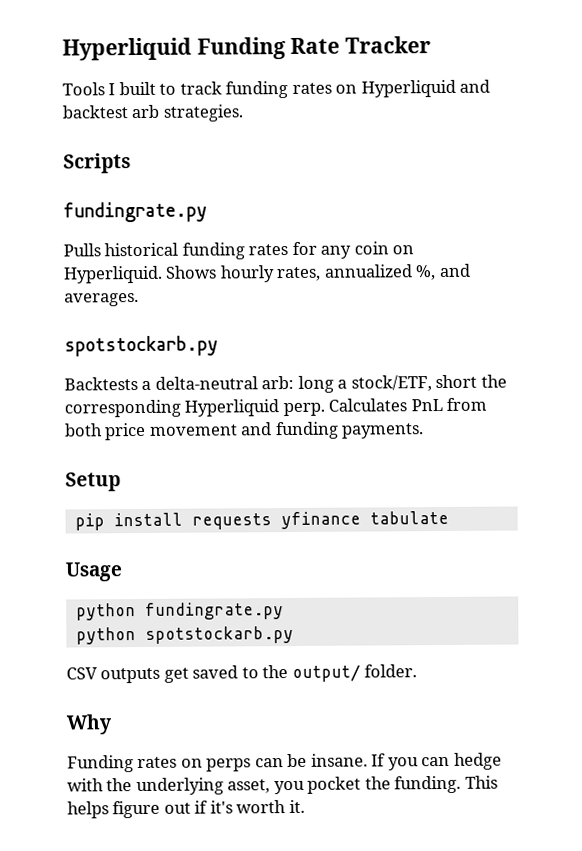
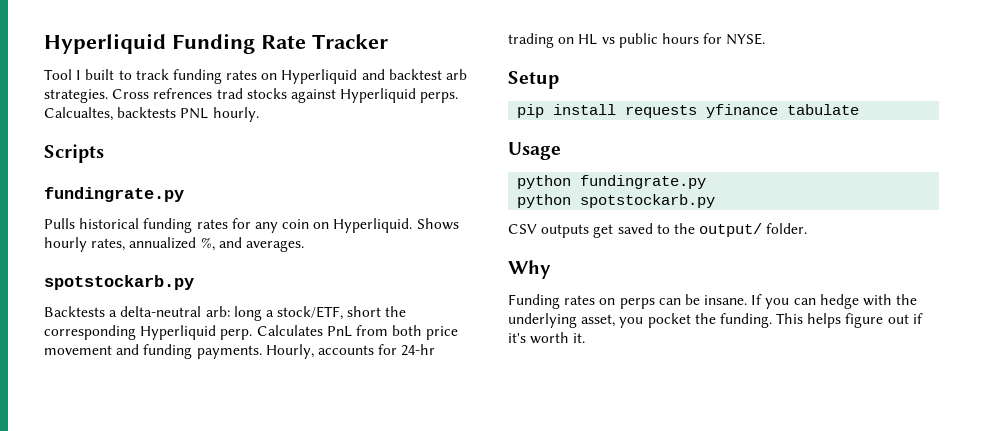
[62,82,105,96] Tools -> [44,69,72,80] Tool
(243, 113) none -> [112,88,459,103] [44,107,259,122] Cross refrences trad stocks against Hyperliquid perps. Calcualtes, backtests PNL hourly.
(425, 431) none -> [265,344,436,359] [508,33,766,48] Hourly, accounts for 24-hr trading on HL vs public hours for NYSE.

